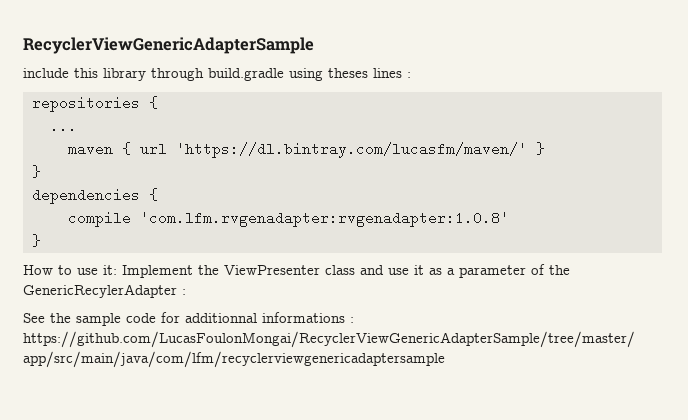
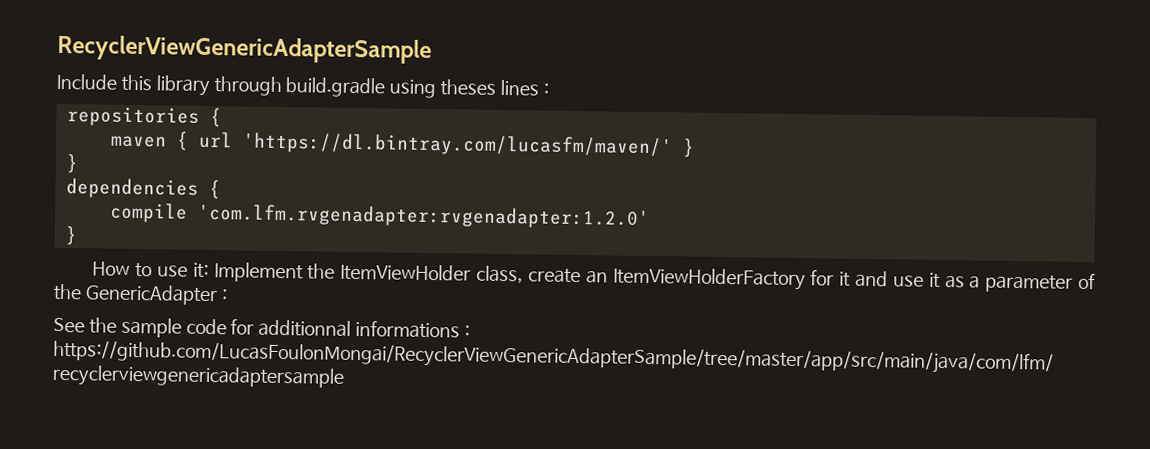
[23,68,69,78] include -> [56,73,117,90] Include
[50,119,77,133] // ... -> (222, 118) none
[140,211,509,227] 'com.lfm.rvgenadapter:rvgenadapter:1.0.8' -> [196,203,650,230] 'com.lfm.rvgenadapter:rvgenadapter:1.2.0'
[224,265,355,275] ViewPresenter class -> [340,263,852,291] ItemViewHolder class, create an ItemViewHolderFactory for it
[23,284,177,298] GenericRecylerAdapter -> [84,284,218,306] GenericAdapter

